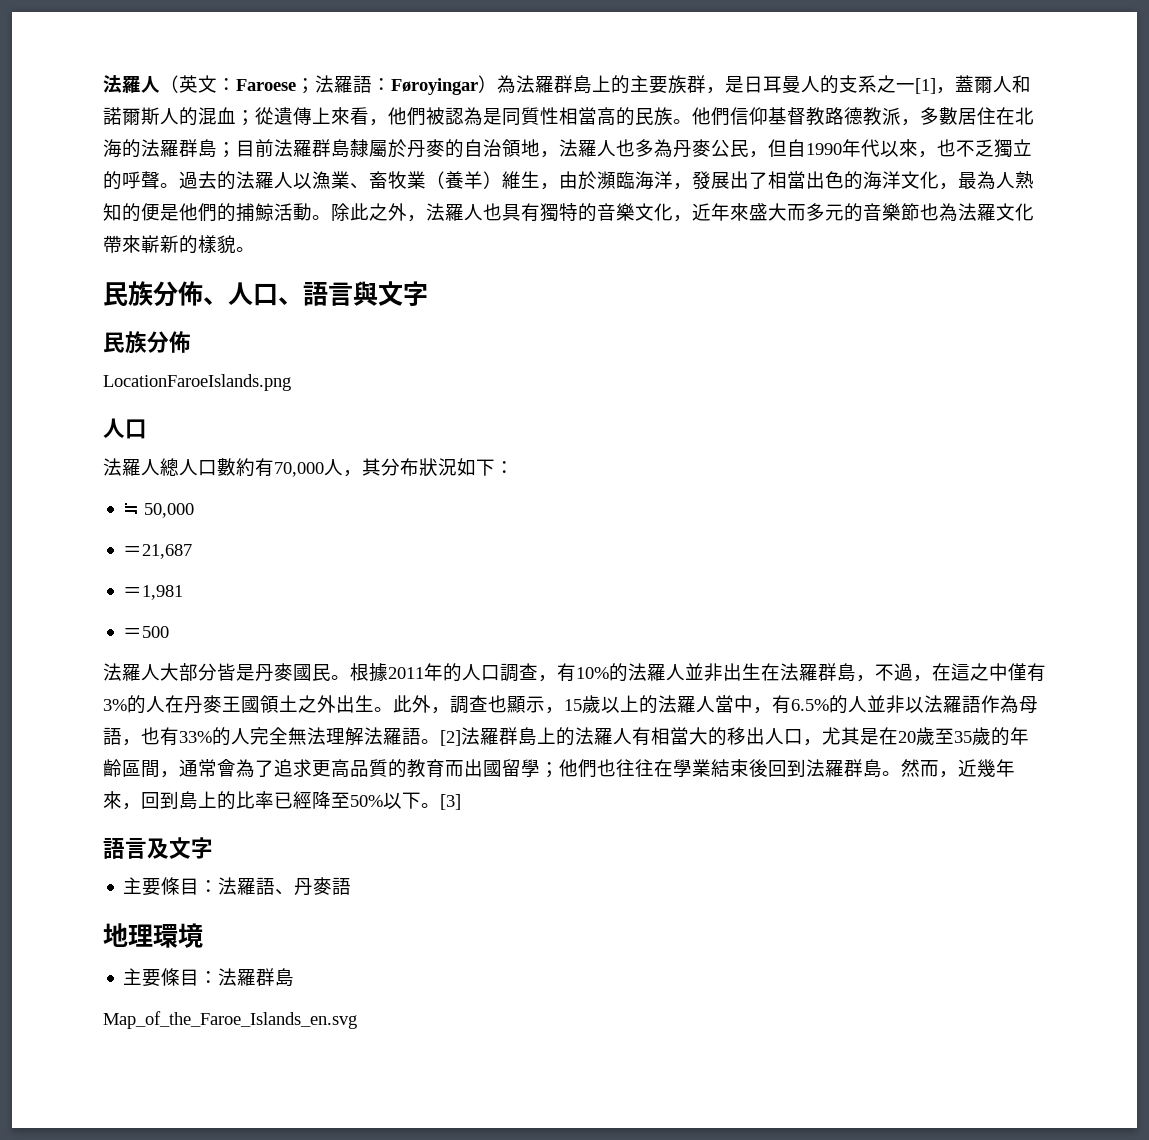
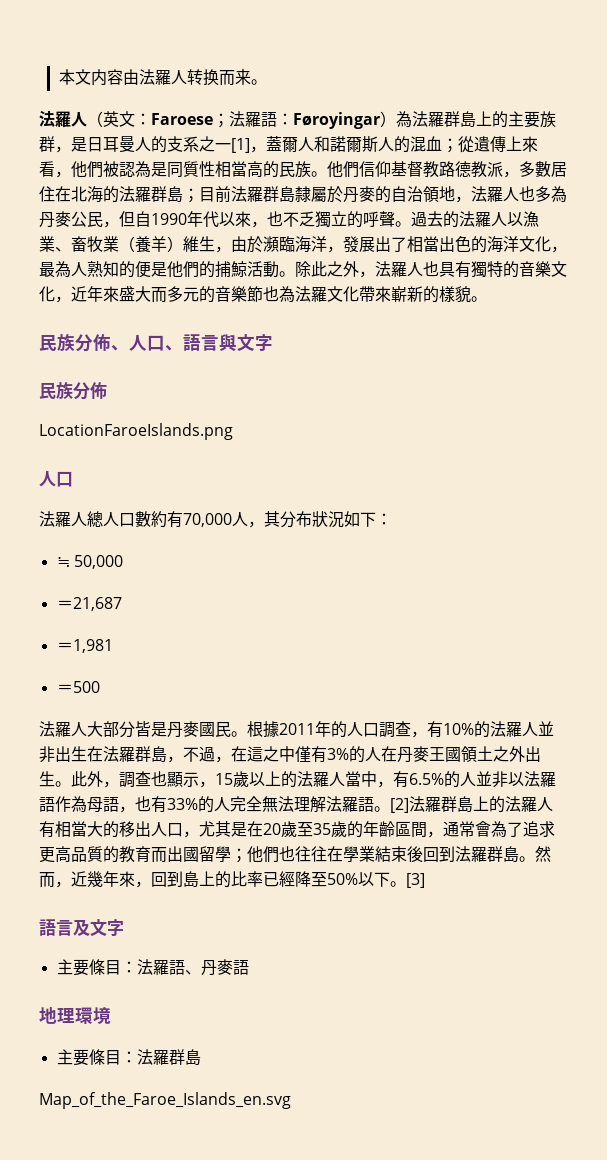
(103, 84) none -> [58,69,267,86] 本文内容由法羅人转换而来。 //

